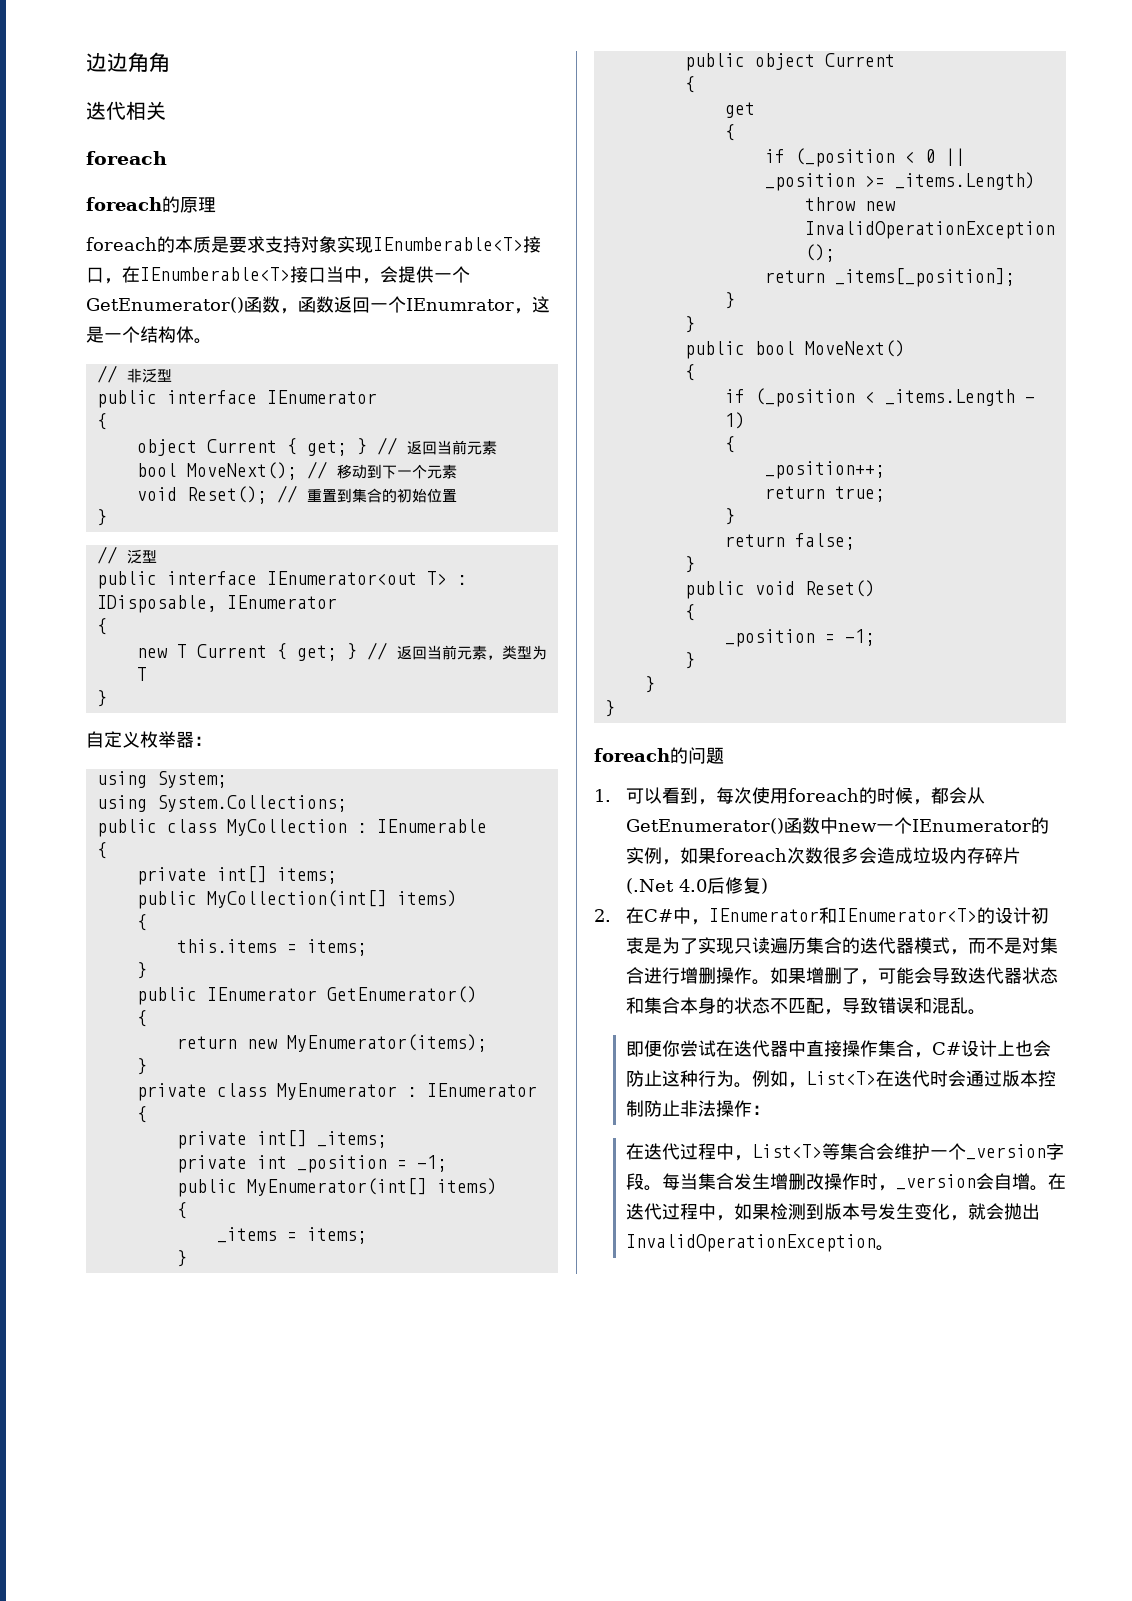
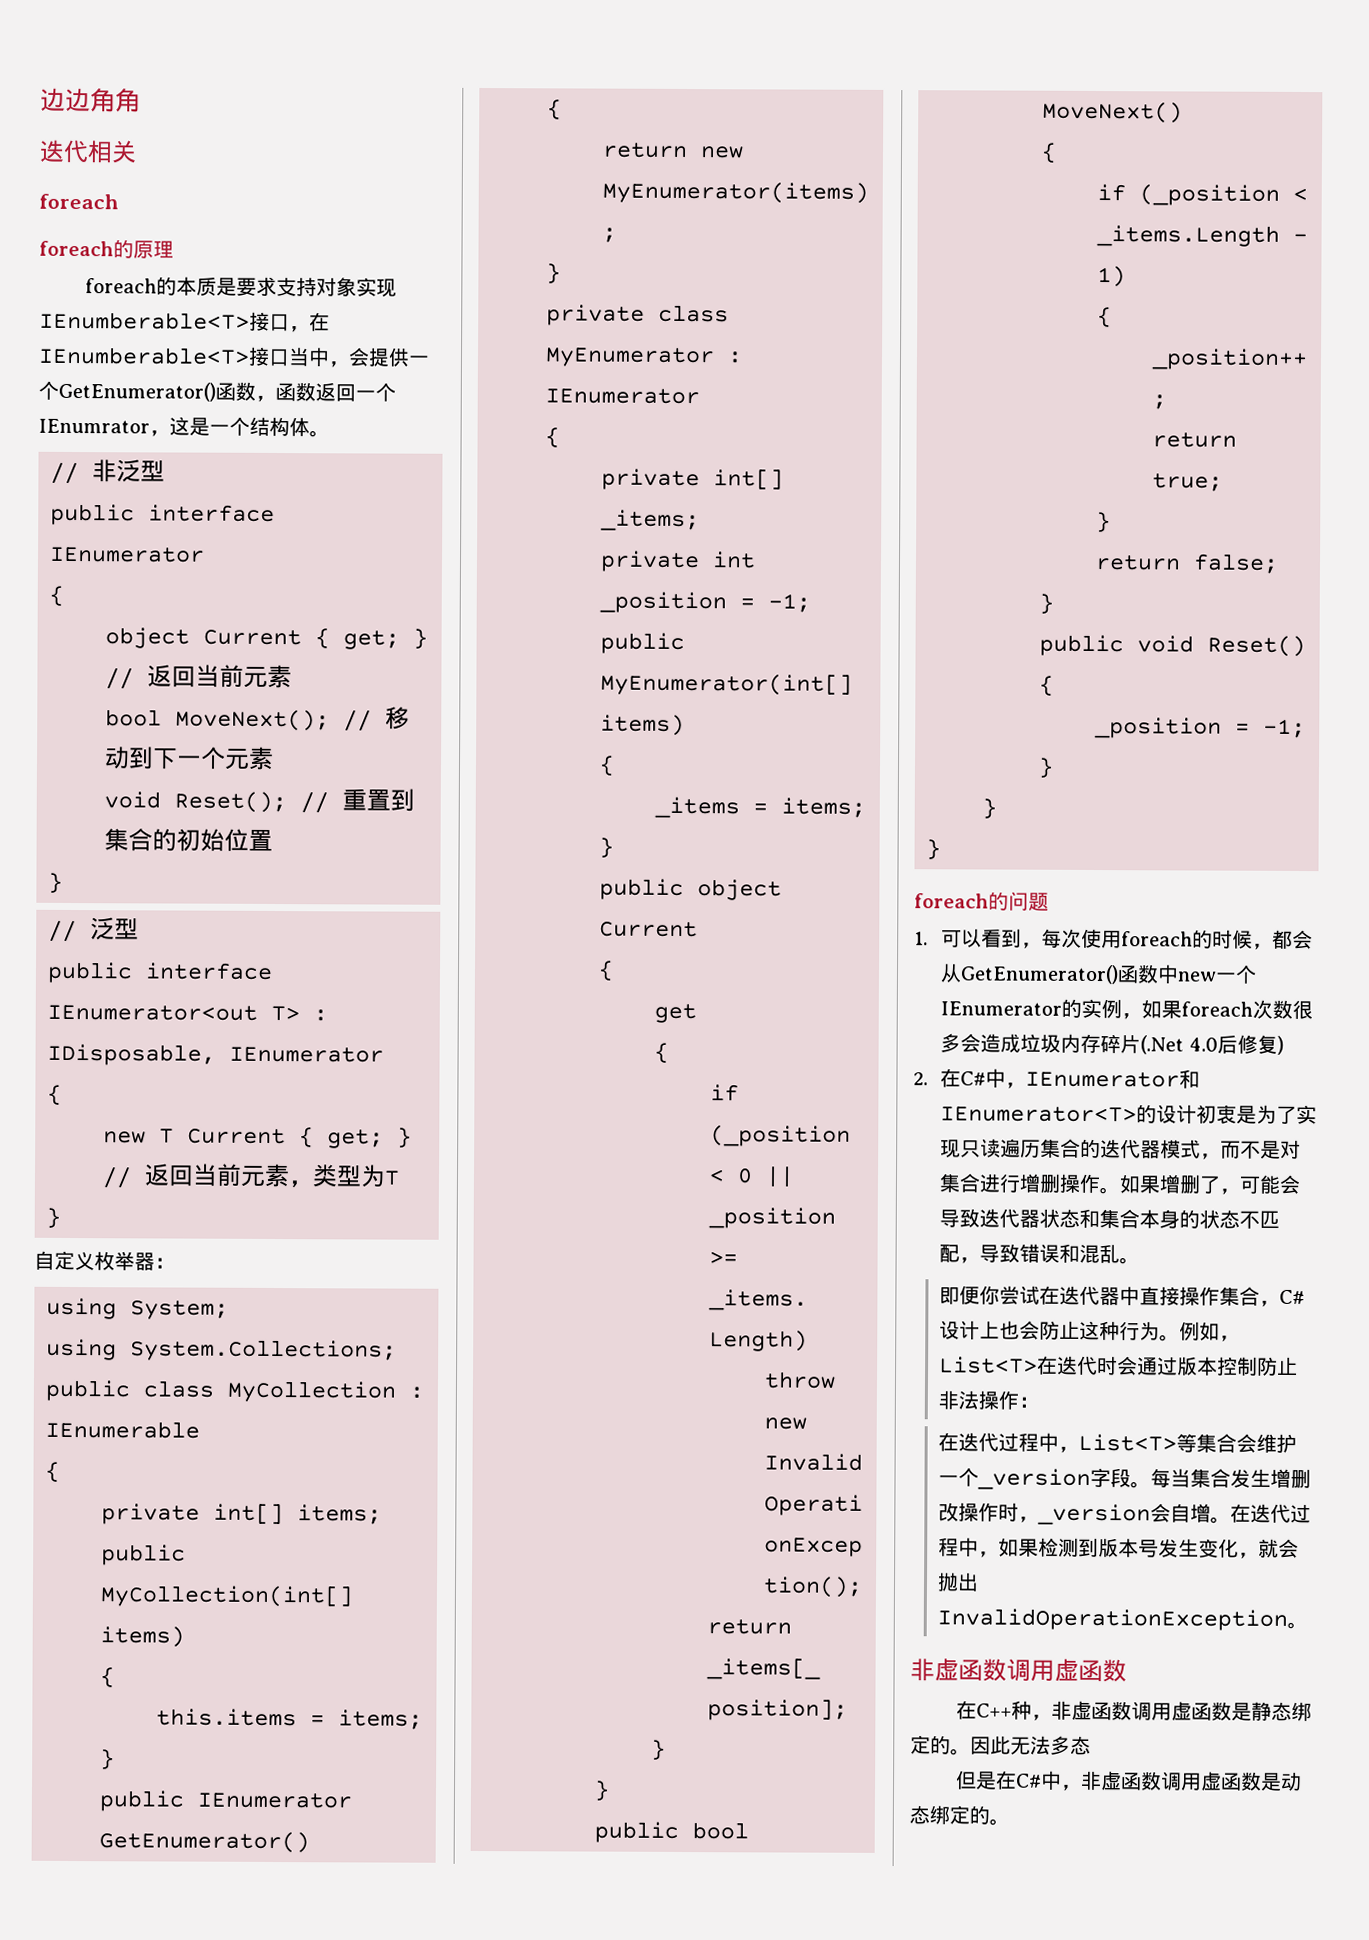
(894, 1248) none -> [910,1658,1127,1683] [956,1700,1313,1722] [910,1735,1091,1756] [955,1770,1303,1792] [909,1805,1010,1826] // 非虚函数调用虚函数 // 在C++种，非虚函数调用虚函数是静态绑定的。因此无法多态 // 但是在C#中，非虚函数调用虚函数是动态绑定的。

